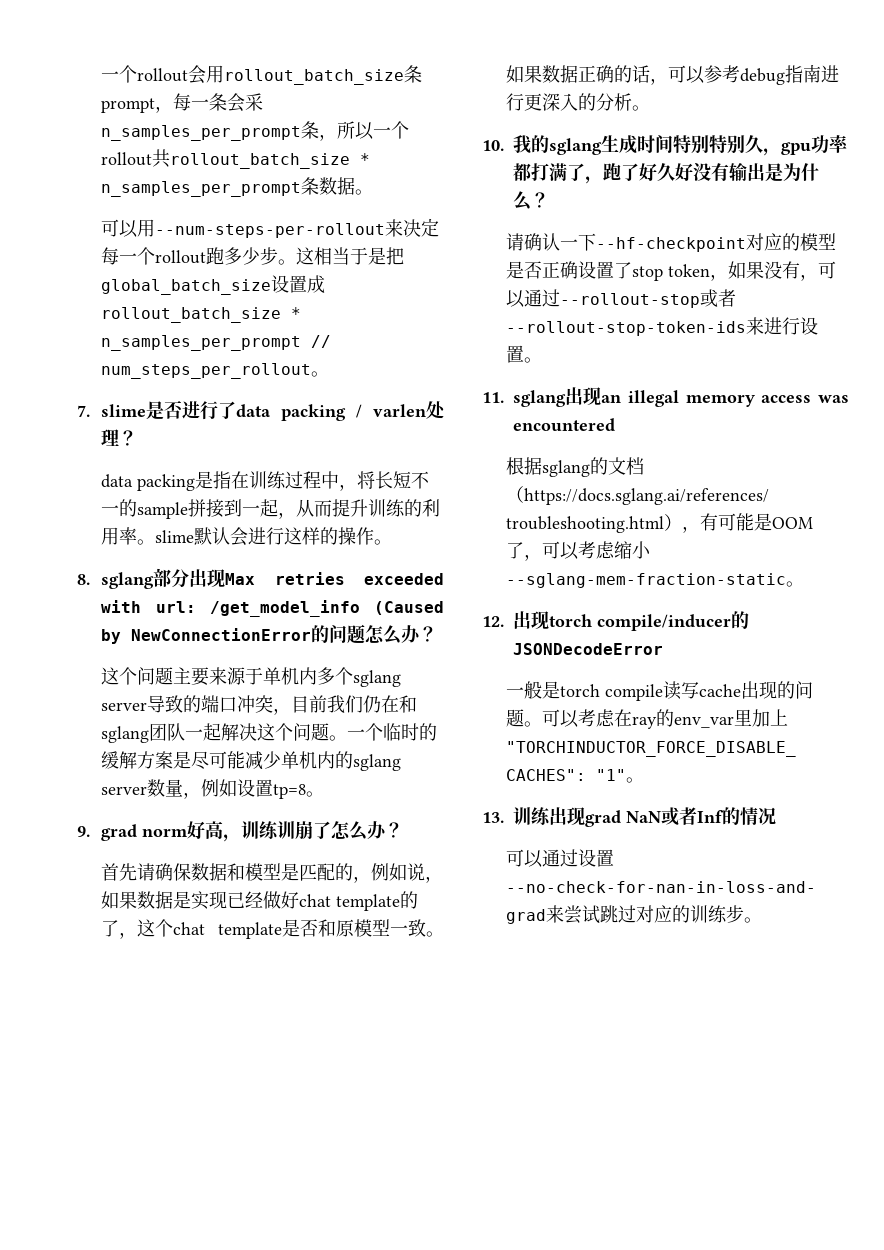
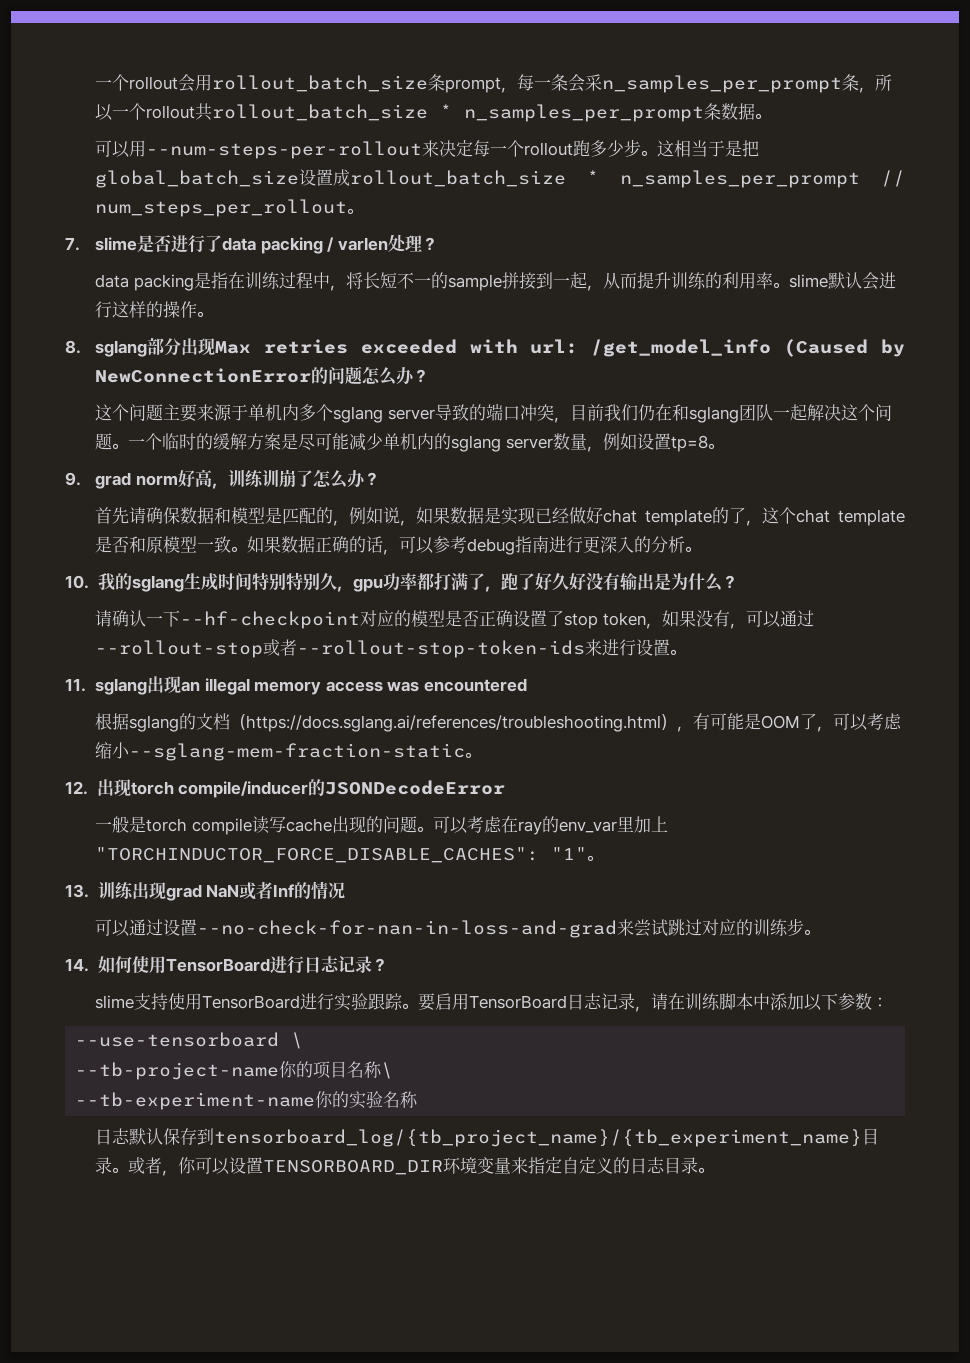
(763, 920) none -> [65,956,388,974] [95,993,889,1012] [75,1032,304,1049] [75,1061,394,1080] [75,1091,419,1110] [95,1128,880,1147] [95,1157,715,1176] // 14.如何使用TensorBoard进行日志记录？ // slime支持使用TensorBoard进行实验跟踪。要启用TensorBoard日志记录，请在训练脚本中添加以下参数： // --use-tensorboard \ // --tb-project-name你的项目名称\ // --tb-experiment-name你的实验名称 // 日志默认保存到tensorboard_log/{tb_project_name}/{tb_experiment_name}目录。或者，你可以设置TENSORBOARD_DIR环境变量来指定自定义的日志目录。

